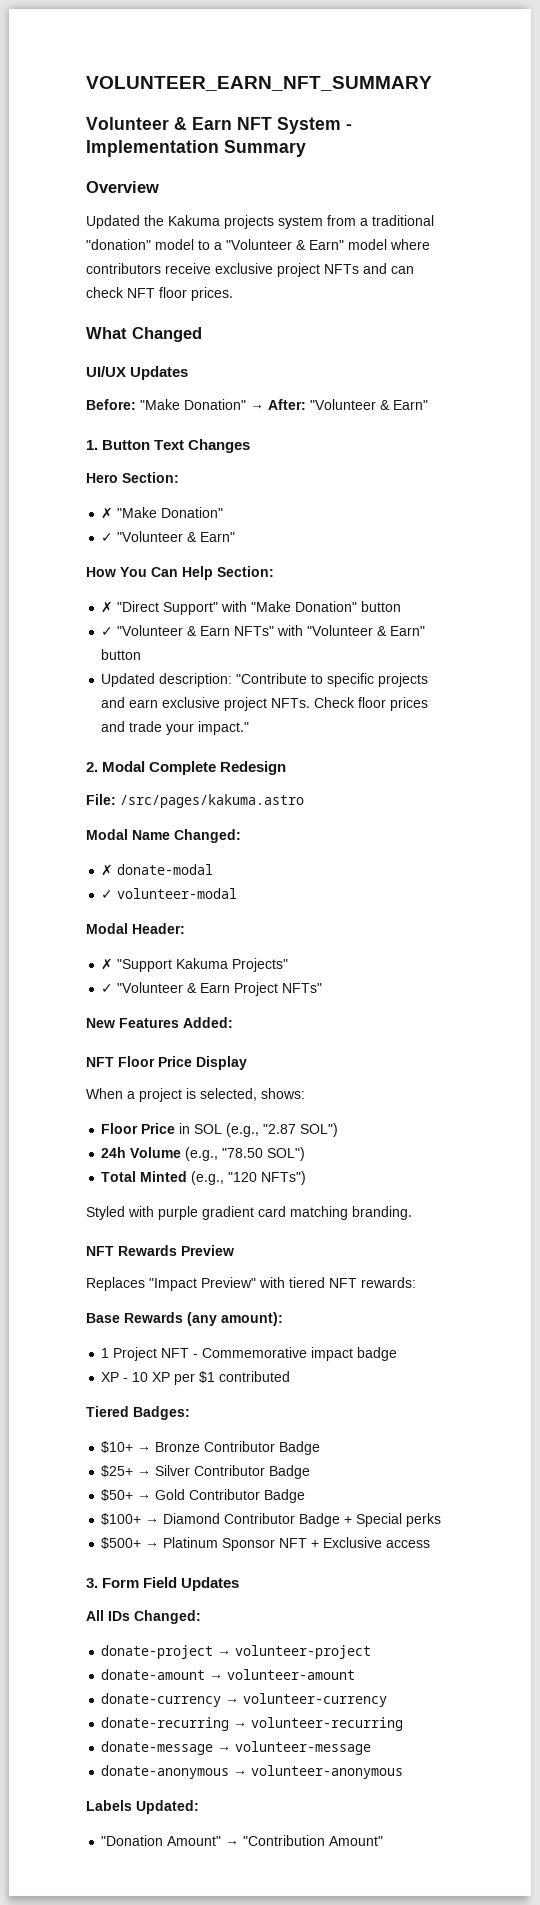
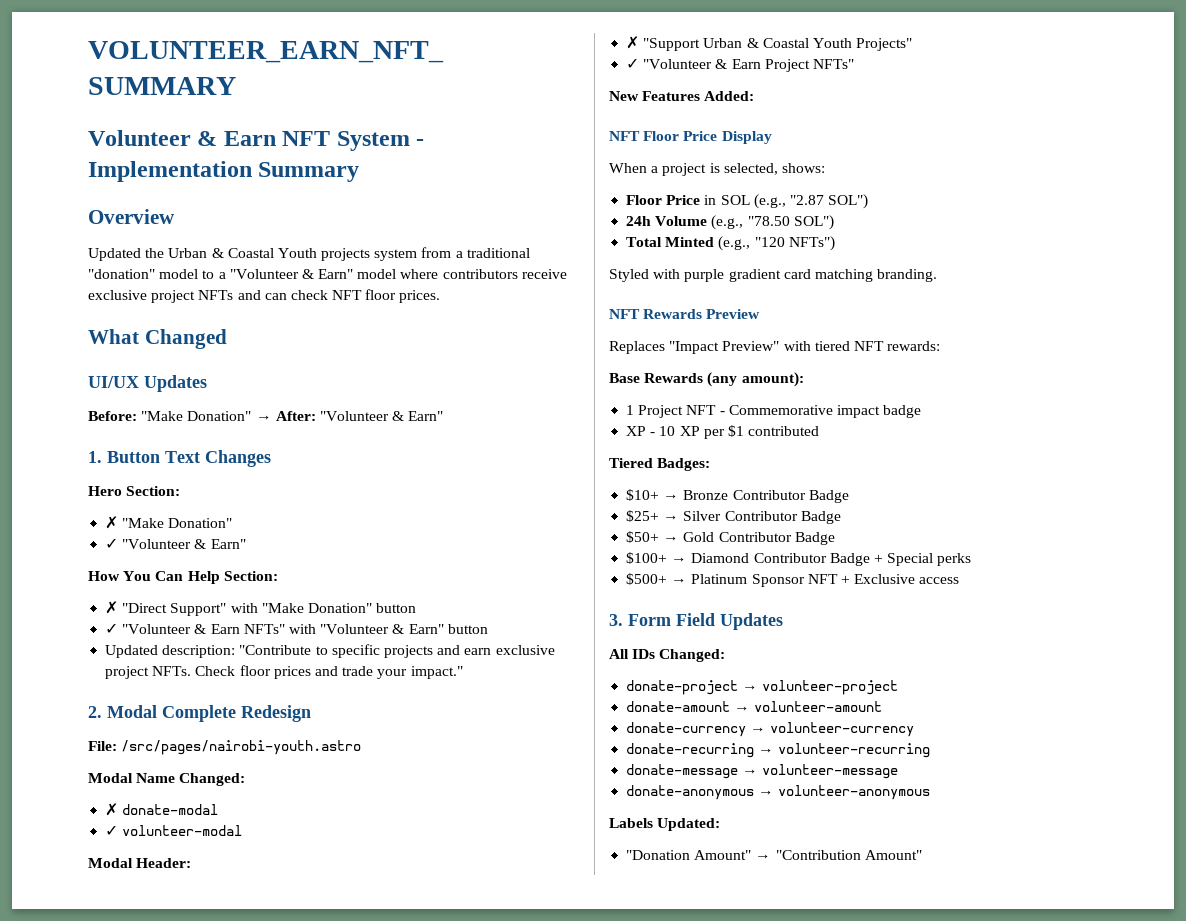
[168,215,220,226] Kakuma -> [168,248,317,258] Urban & Coastal Youth
[120,794,304,808] /src/pages/kakuma.astro -> [121,740,362,755] /src/pages/nairobi-youth.astro
[176,958,229,969] Kakuma -> [703,38,852,48] Urban & Coastal Youth

